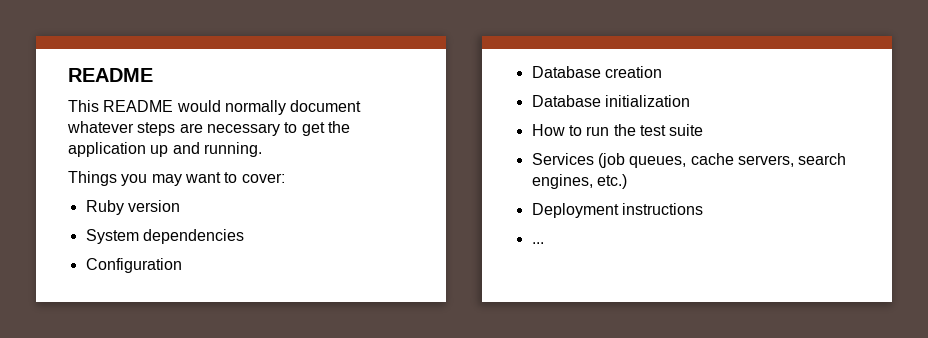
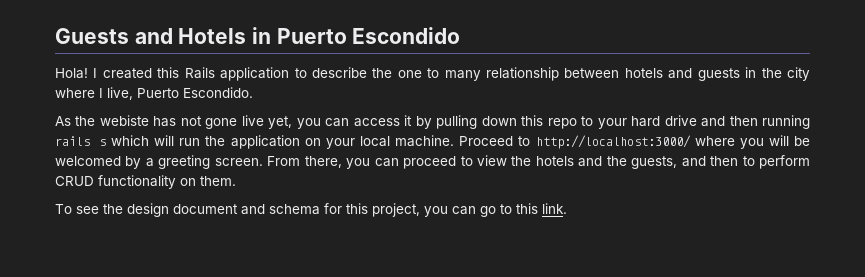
[68,68,153,82] [68,100,362,115] [67,121,350,136] [68,142,262,157] [68,171,285,186] [85,200,180,215] [85,229,244,244] [85,258,182,273] [531,66,662,78] [531,95,690,107] [531,124,704,136] [531,153,847,168] [531,174,627,189] [531,203,703,218] [531,242,544,244] README // This README would normally document whatever steps are necessary to get the application up and running. // Things you may want to cover: // Ruby version // System dependencies // Configuration // Database creation // Database initialization // How to run the test suite // Services (job queues, cache servers, search engines, etc.) // Deployment instructions // ... -> [55,27,461,44] [55,67,811,81] [55,87,253,100] [55,115,810,129] [55,135,810,149] [55,155,811,169] [55,175,236,189] [55,203,567,217] Guests and Hotels in Puerto Escondido // Hola! I created this Rails application to describe the one to many relationship between hotels and guests in the city where I live, Puerto Escondido. // As the webiste has not gone live yet, you can access it by pulling down this repo to your hard drive and then running rails s which will run the application on your local machine. Proceed to http://localhost:3000/ where you will be welcomed by a greeting screen. From there, you can proceed to view the hotels and the guests, and then to perform CRUD functionality on them. // To see the design document and schema for this project, you can go to this link.

